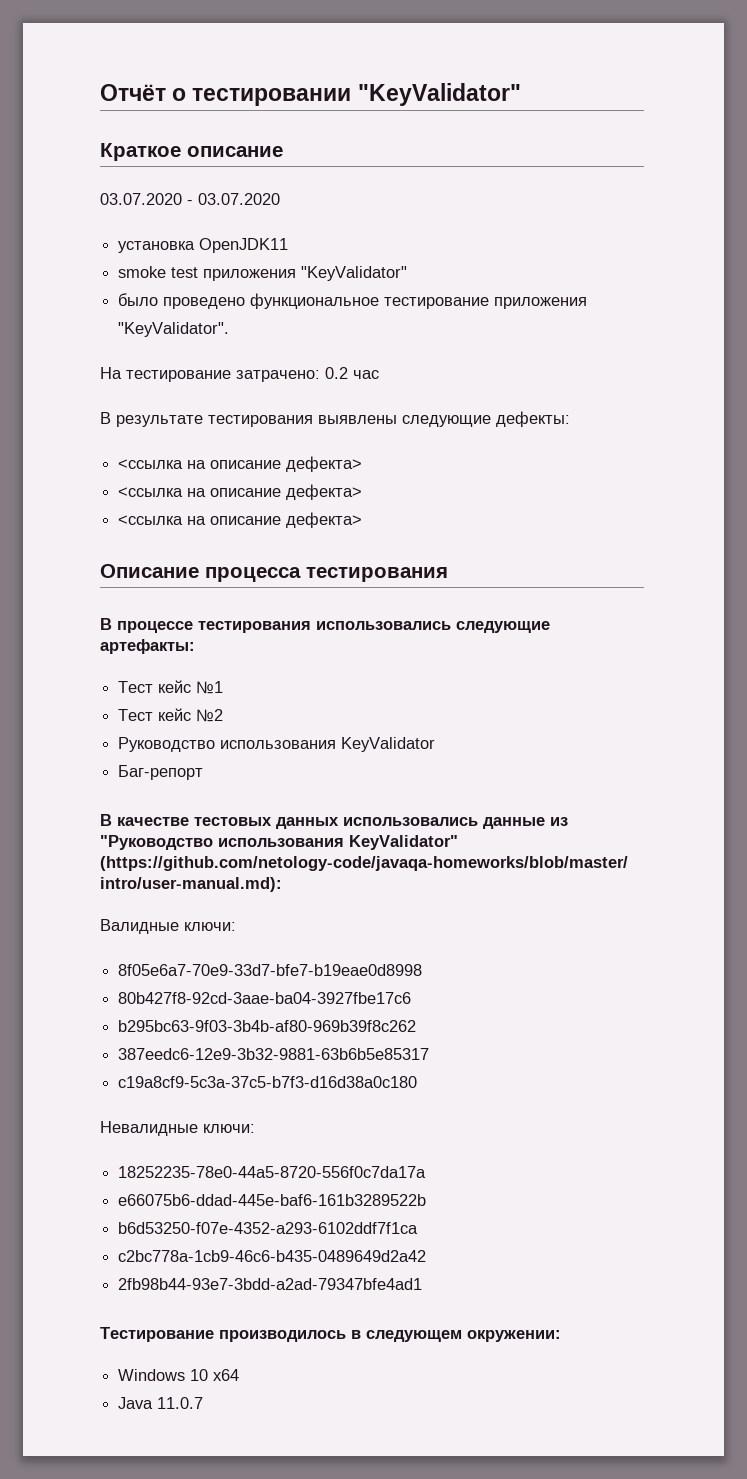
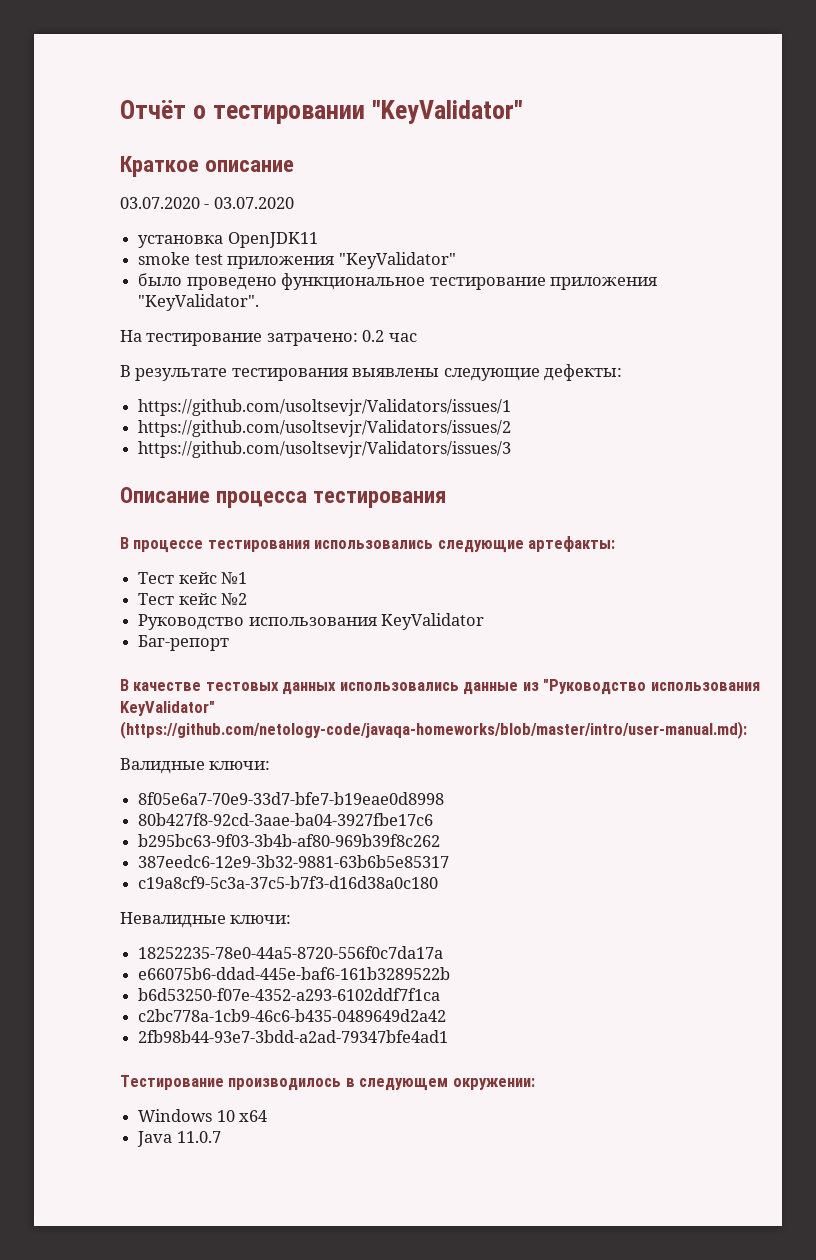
[118,456,363,472] [118,484,363,500] [118,512,363,528] <ссылка на описание дефекта> // <ссылка на описание дефекта> // <ссылка на описание дефекта> -> [138,399,512,416] [138,420,512,437] [138,441,512,458] https://github.com/usoltsevjr/Validators/issues/1 // https://github.com/usoltsevjr/Validators/issues/2 // https://github.com/usoltsevjr/Validators/issues/3

